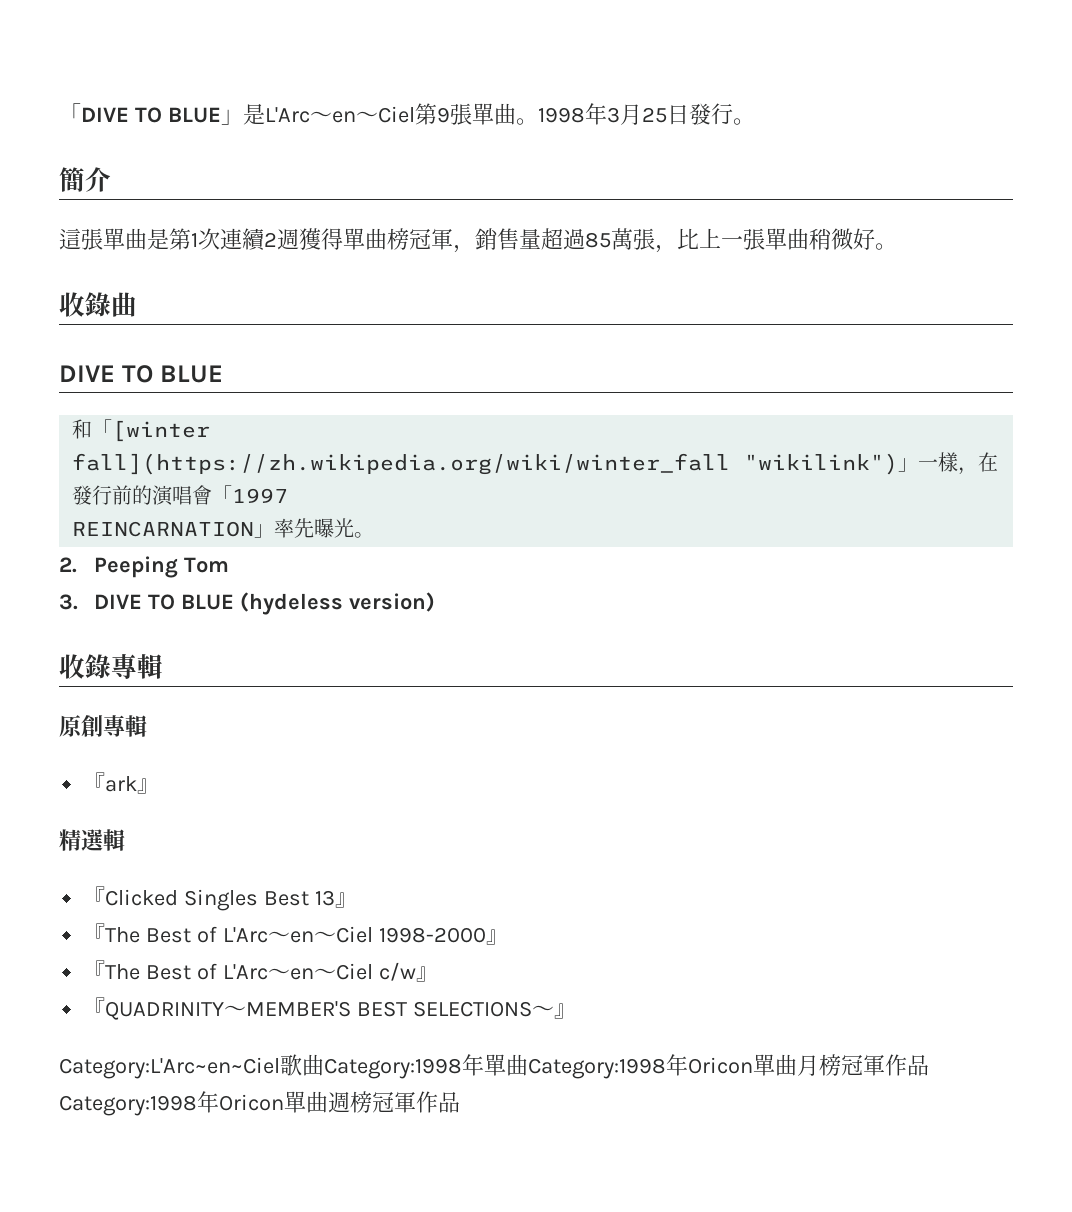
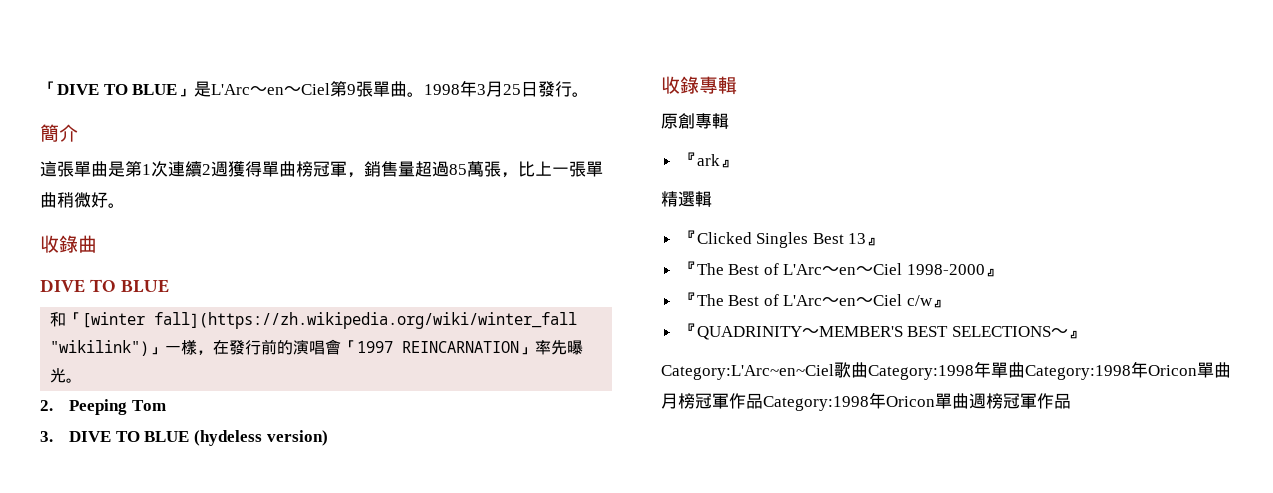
(211, 431) // -> (146, 320) none
(289, 495) // -> (394, 347) none

